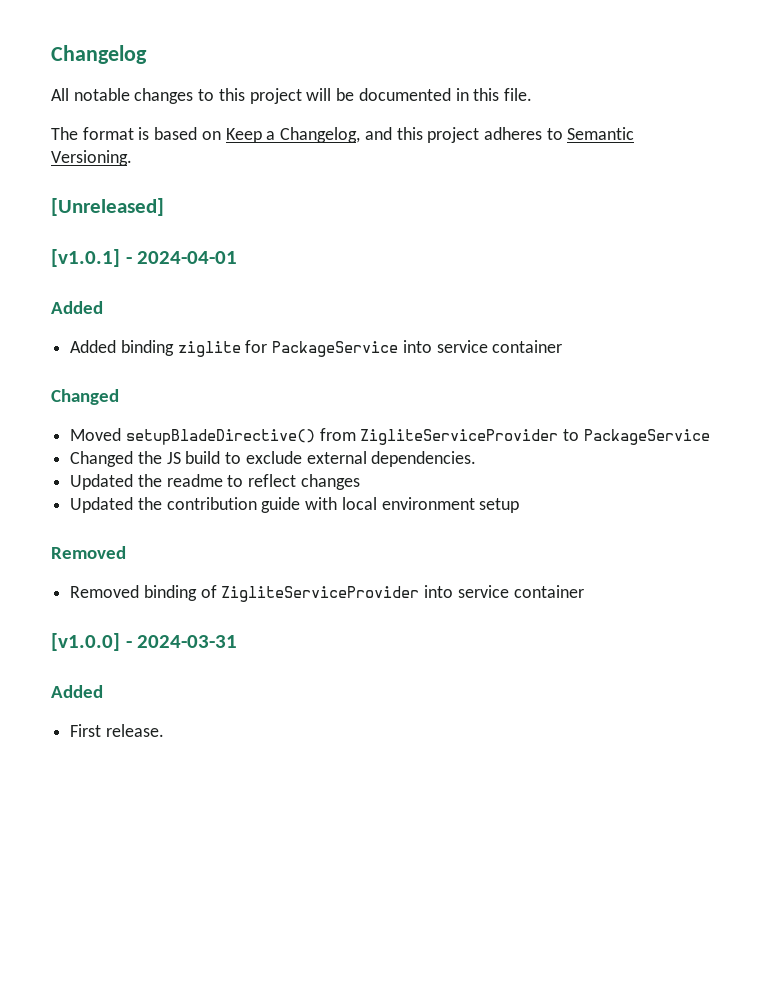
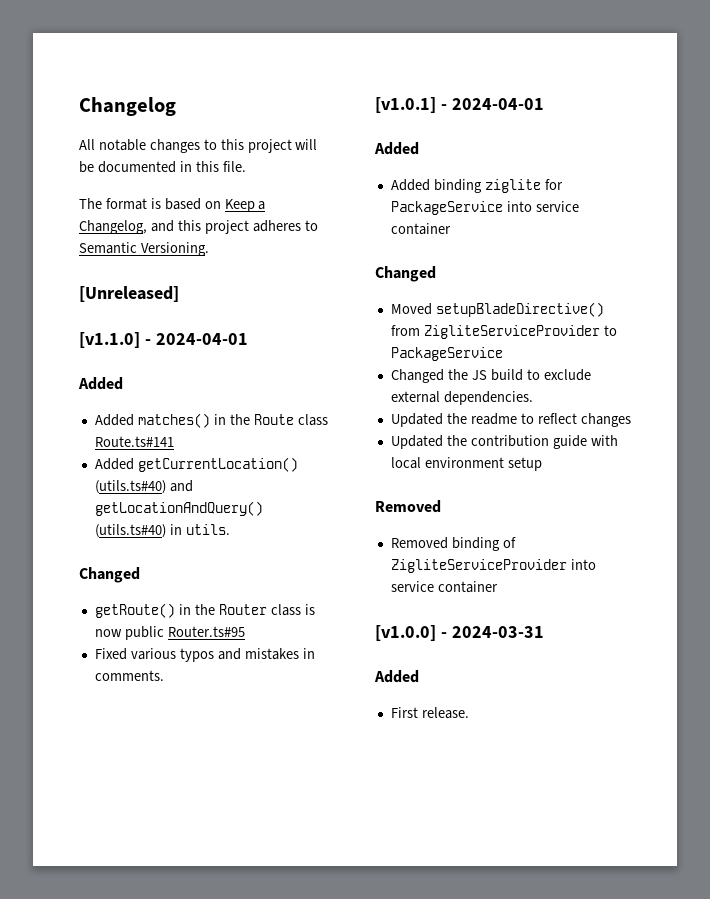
(164, 207) none -> [79,332,248,348] [78,377,123,390] [94,413,328,428] [94,436,174,447] [94,457,298,472] [94,480,193,494] [94,501,263,516] [94,524,230,538] [79,567,140,583] [94,603,315,618] [94,626,245,640] [94,648,315,662] [94,670,164,681] // [v1.1.0] - 2024-04-01 // Added // Added matches() in the Route class Route.ts#141 // Added getCurrentLocation() (utils.ts#40) and getLocationAndQuery() (utils.ts#40) in utils. // Changed // getRoute() in the Router class is now public Router.ts#95 // Fixed various typos and mistakes in comments.

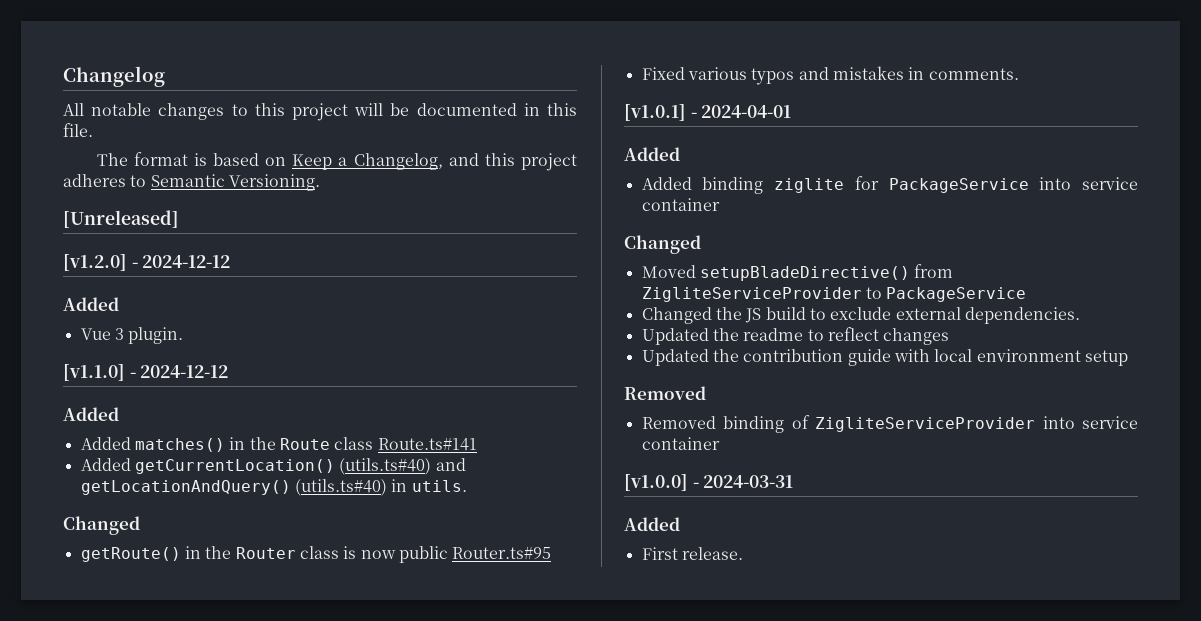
(179, 294) none -> [63,254,231,271] [63,297,119,311] [80,327,184,344] // [v1.2.0] - 2024-12-12 // Added // Vue 3 plugin.
[155,333,248,345] 2024-04-01 -> [140,365,229,378] 2024-12-12

